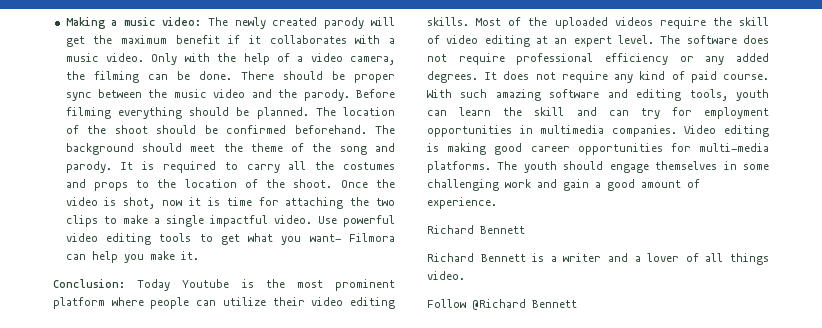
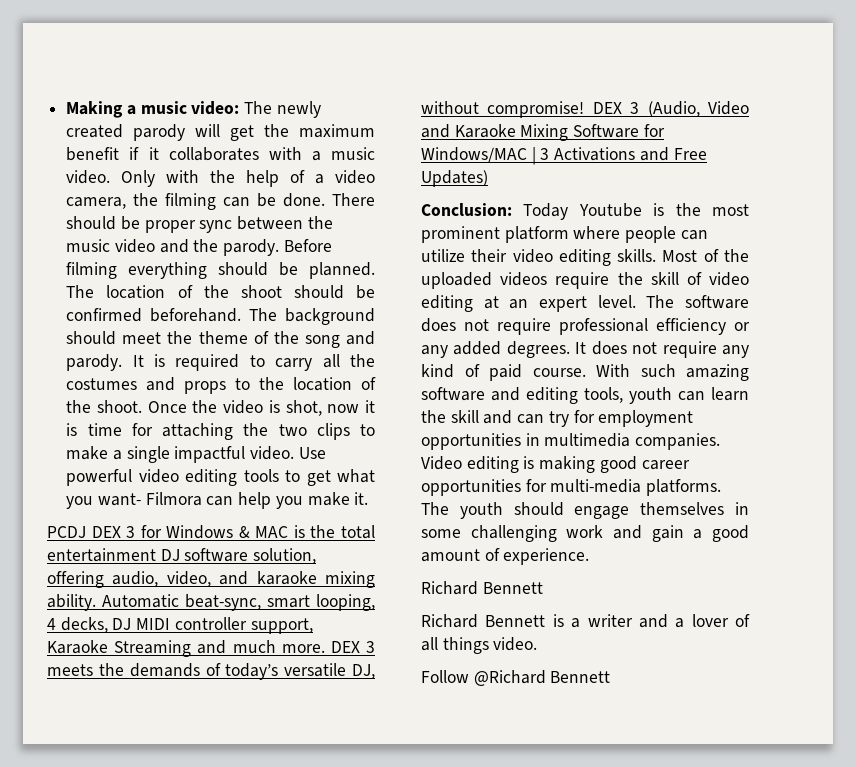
(199, 255) none -> [47,525,375,539] [47,548,317,564] [47,571,375,588] [47,594,375,611] [47,617,313,634] [47,640,375,657] [47,663,375,680] [421,101,749,118] [421,124,665,141] [421,147,707,165] [421,170,488,187] // PCDJ DEX 3 for Windows & MAC is the total entertainment DJ software solution, offering audio, video, and karaoke mixing ability. Automatic beat-sync, smart looping, 4 decks, DJ MIDI controller support, Karaoke Streaming and much more. DEX 3 meets the demands of today’s versatile DJ, without compromise! DEX 3 (Audio, Video and Karaoke Mixing Software for Windows/MAC | 3 Activations and Free Updates)

